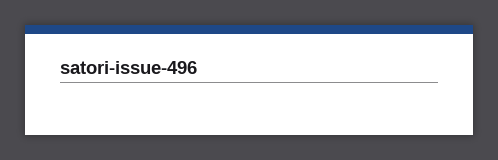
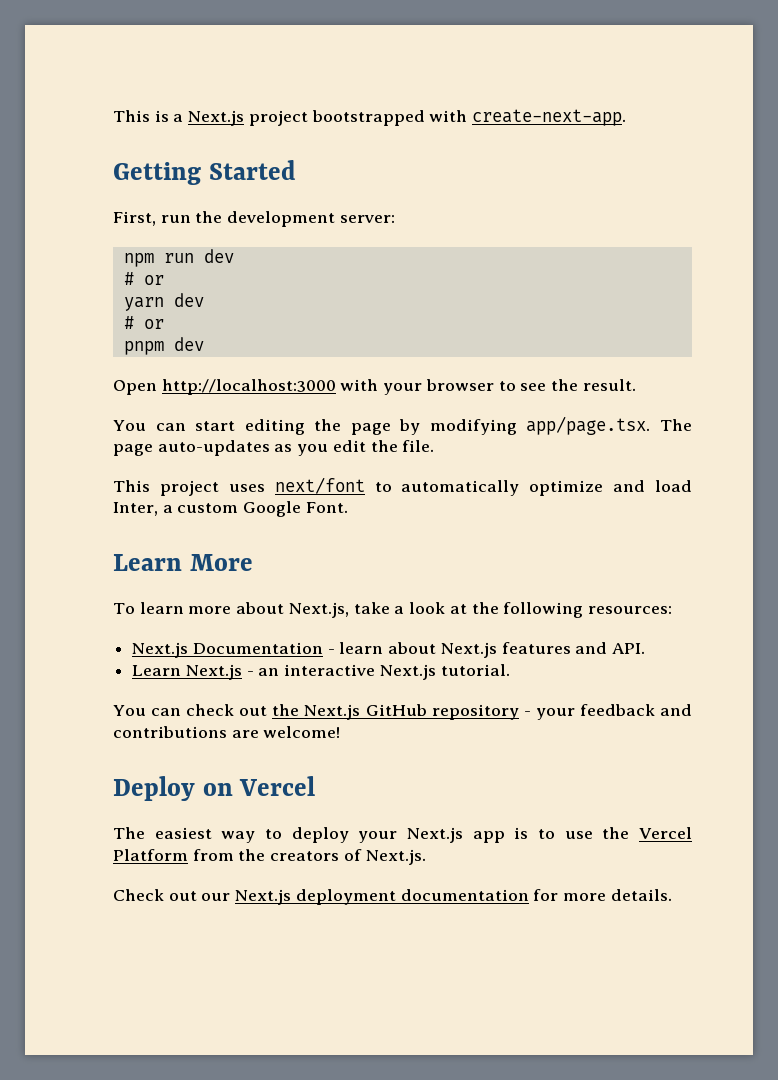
[60,61,197,74] satori-issue-496 -> [113,109,627,126] [113,160,296,185] [113,211,395,227] [123,249,234,267] [123,272,164,285] [123,293,204,311] [123,316,164,329] [123,337,204,355] [113,379,636,395] [113,416,692,435] [113,440,435,456] [113,477,692,496] [113,501,348,517] [113,554,253,571] [113,602,672,618] [132,642,646,658] [132,664,510,680] [113,704,692,720] [113,726,341,738] [113,776,316,801] [113,827,693,843] [113,849,426,865] [113,889,672,905] This is a Next.js project bootstrapped with create-next-app. // Getting Started // First, run the development server: // npm run dev // # or // yarn dev // # or // pnpm dev // Open http://localhost:3000 with your browser to see the result. // You can start editing the page by modifying app/page.tsx. The page auto-updates as you edit the file. // This project uses next/font to automatically optimize and load Inter, a custom Google Font. // Learn More // To learn more about Next.js, take a look at the following resources: // Next.js Documentation - learn about Next.js features and API. // Learn Next.js - an interactive Next.js tutorial. // You can check out the Next.js GitHub repository - your feedback and contributions are welcome! // Deploy on Vercel // The easiest way to deploy your Next.js app is to use the Vercel Platform from the creators of Next.js. // Check out our Next.js deployment documentation for more details.

